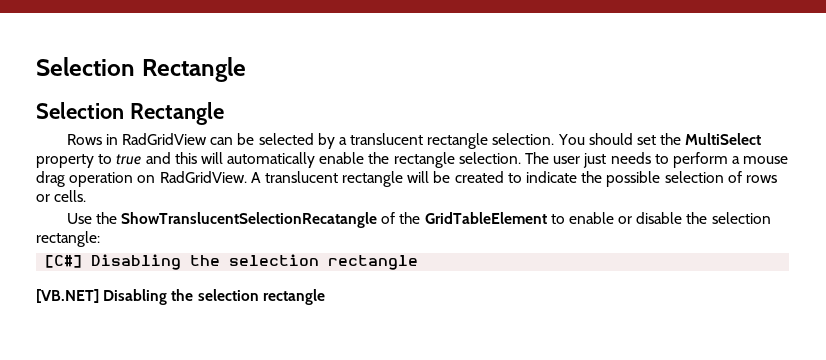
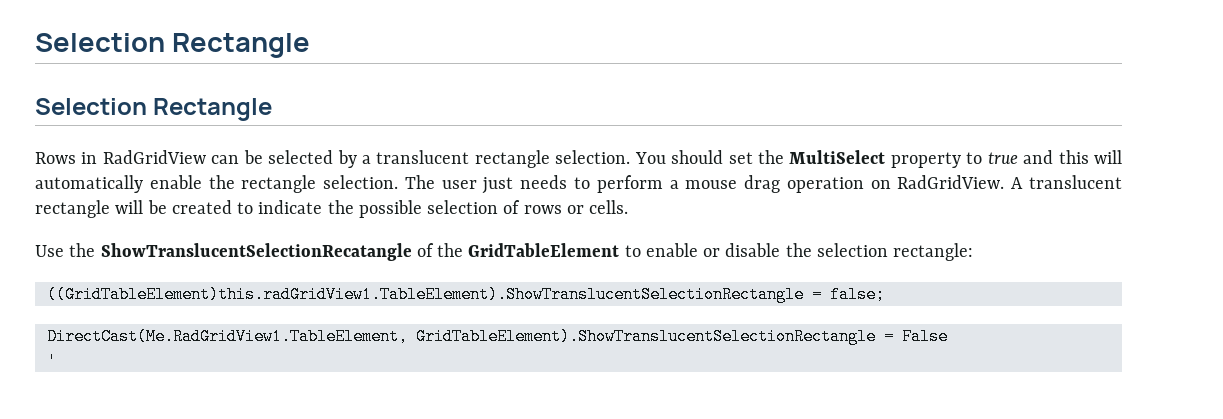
[45,254,419,270] [36,289,325,305] [C#] Disabling the selection rectangle // [VB.NET] Disabling the selection rectangle -> [46,286,885,303] [46,328,948,345] [46,352,57,369] ((GridTableElement)this.radGridView1.TableElement).ShowTranslucentSelectionRectangle = false; // DirectCast(Me.RadGridView1.TableElement, GridTableElement).ShowTranslucentSelectionRectangle = False // '

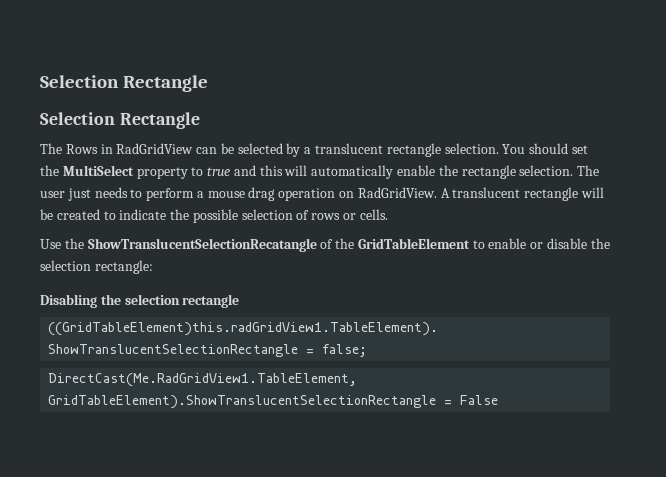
(273, 109) none -> [40,143,62,154] The
(974, 252) none -> [40,294,240,308] // Disabling the selection rectangle
[46,352,57,369] // ' -> (499, 400) none

